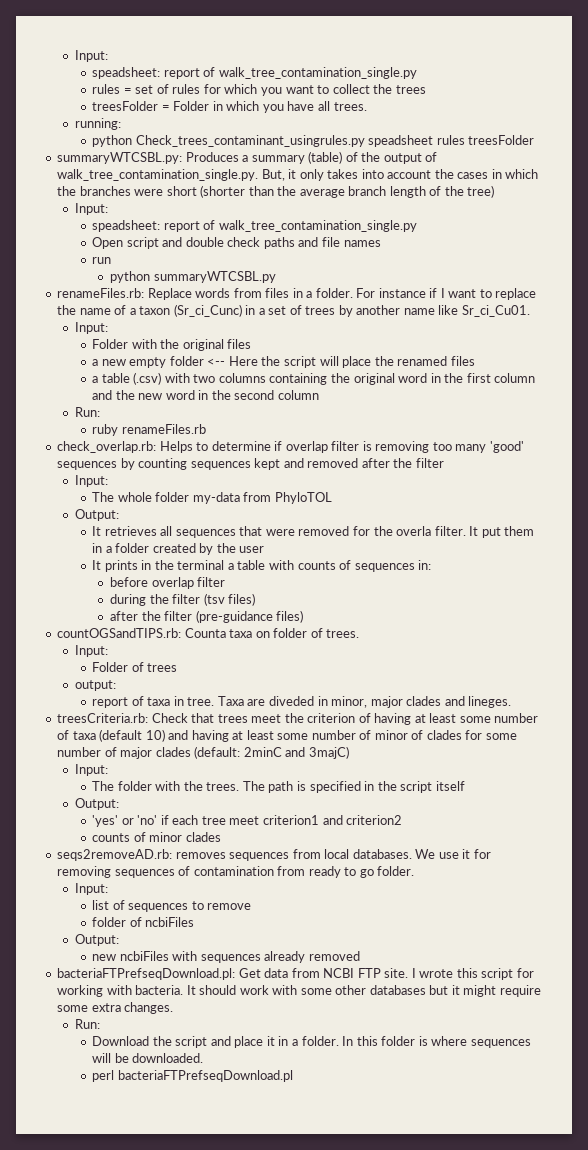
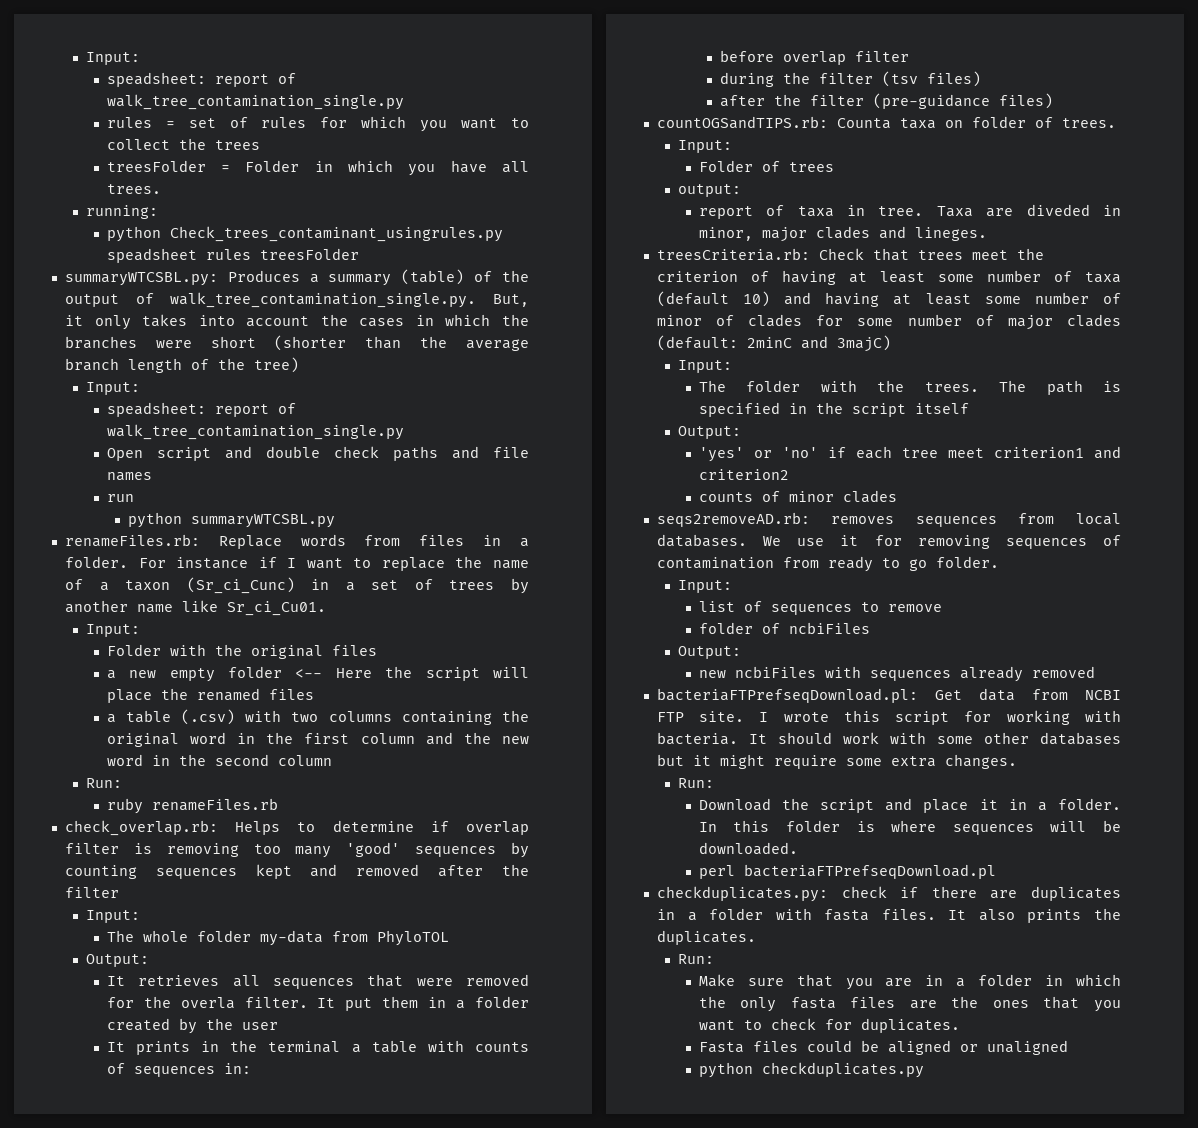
(293, 1076) none -> [656,886,1121,902] [656,908,1121,923] [656,930,756,945] [677,954,714,964] [698,974,1121,990] [698,996,1121,1012] [698,1018,960,1033] [698,1040,1068,1055] [698,1062,924,1078] // checkduplicates.py: check if there are duplicates in a folder with fasta files. It also prints the duplicates. // Run: // Make sure that you are in a folder in which the only fasta files are the ones that you want to check for duplicates. // Fasta files could be aligned or unaligned // python checkduplicates.py

